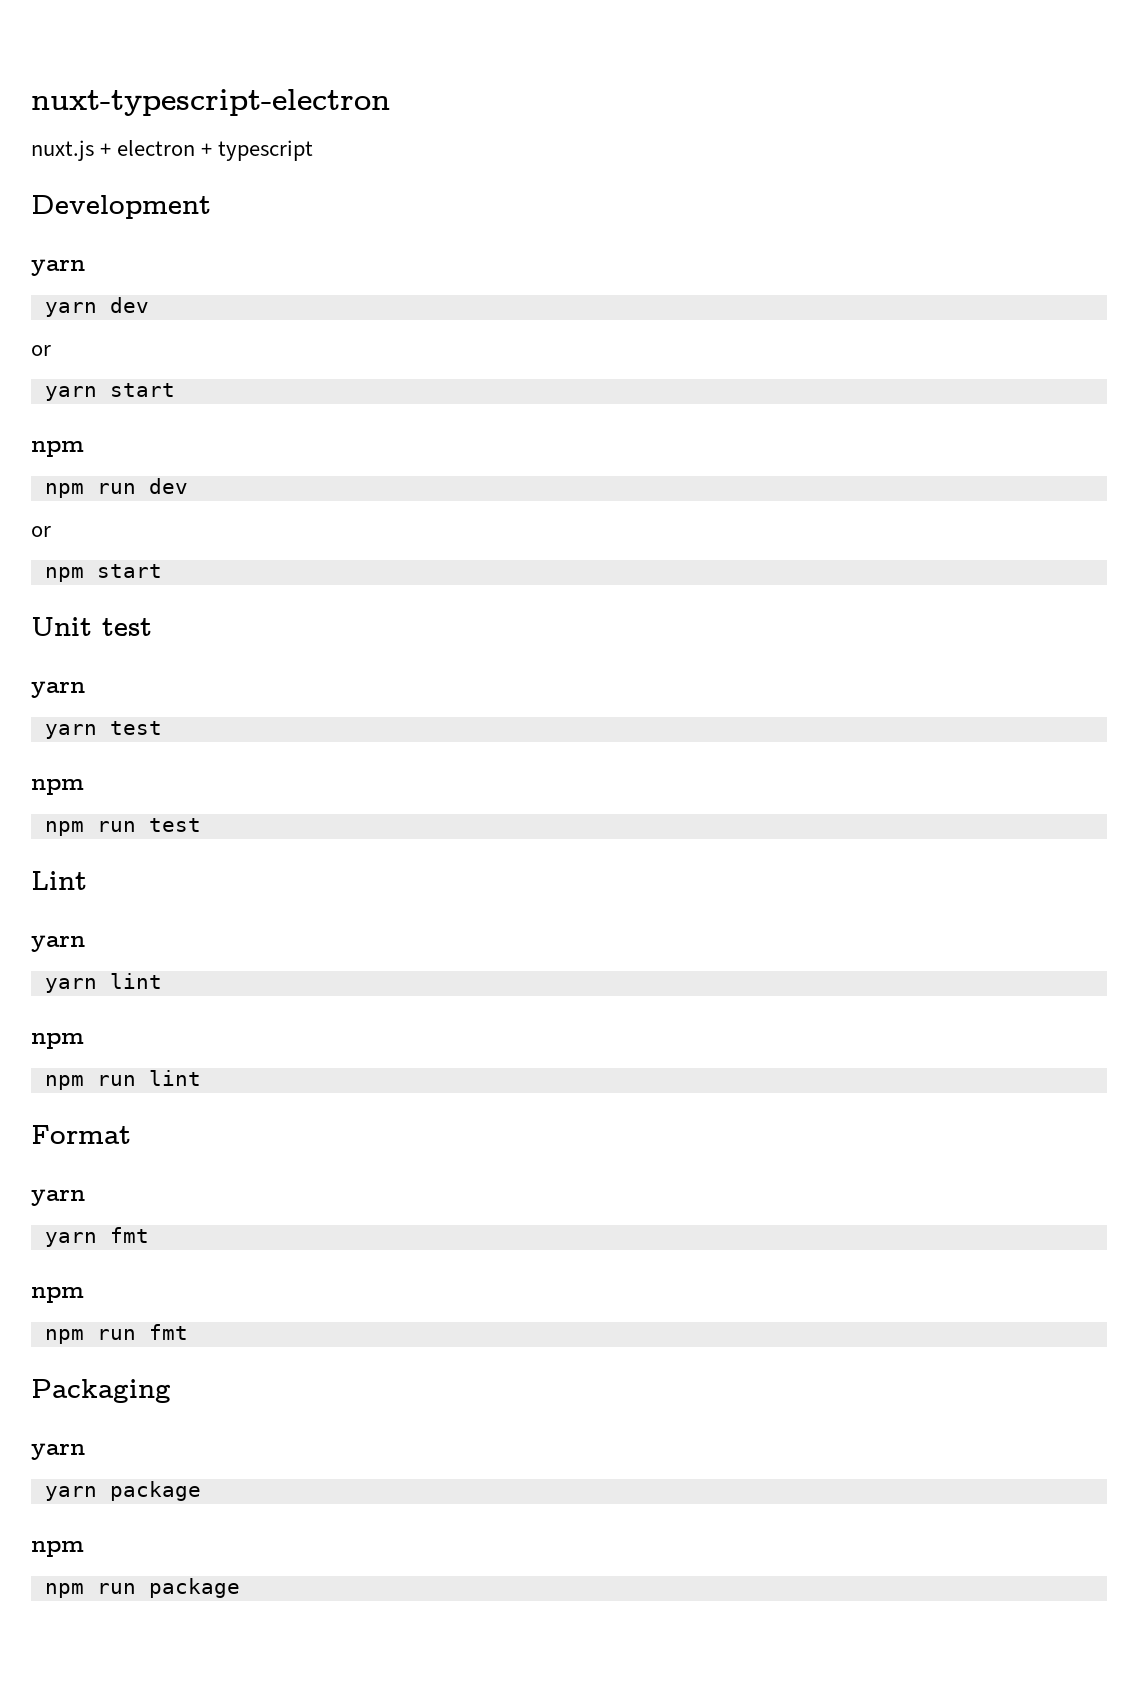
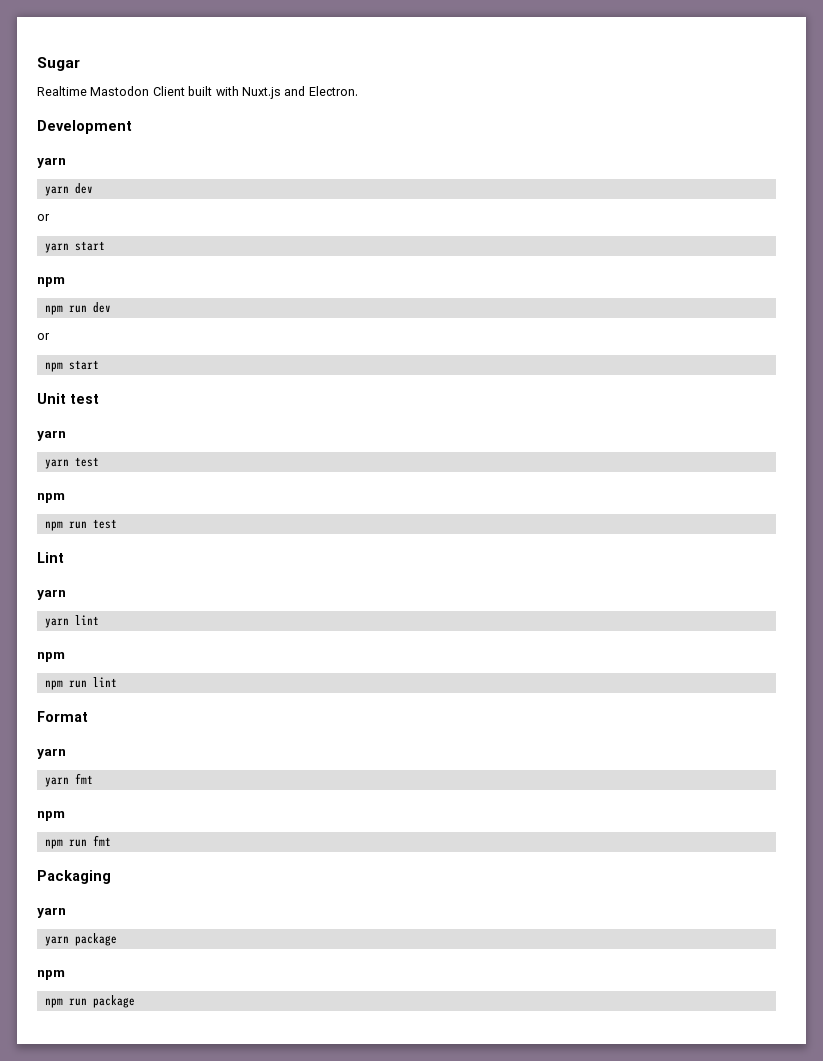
[31,89,390,116] [31,140,314,161] nuxt-typescript-electron // nuxt.js + electron + typescript -> [37,57,80,71] [37,86,358,99] Sugar // Realtime Mastodon Client built with Nuxt.js and Electron.

